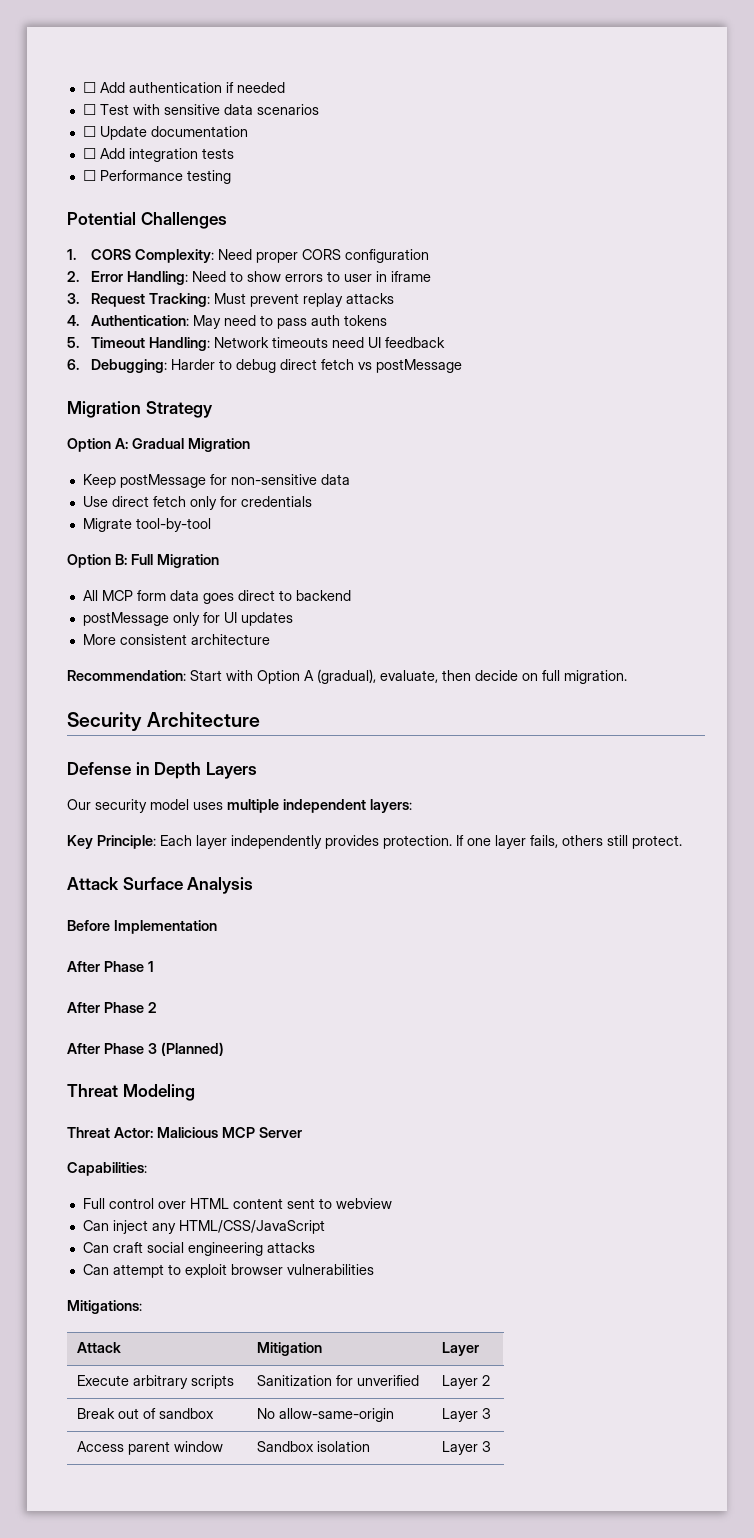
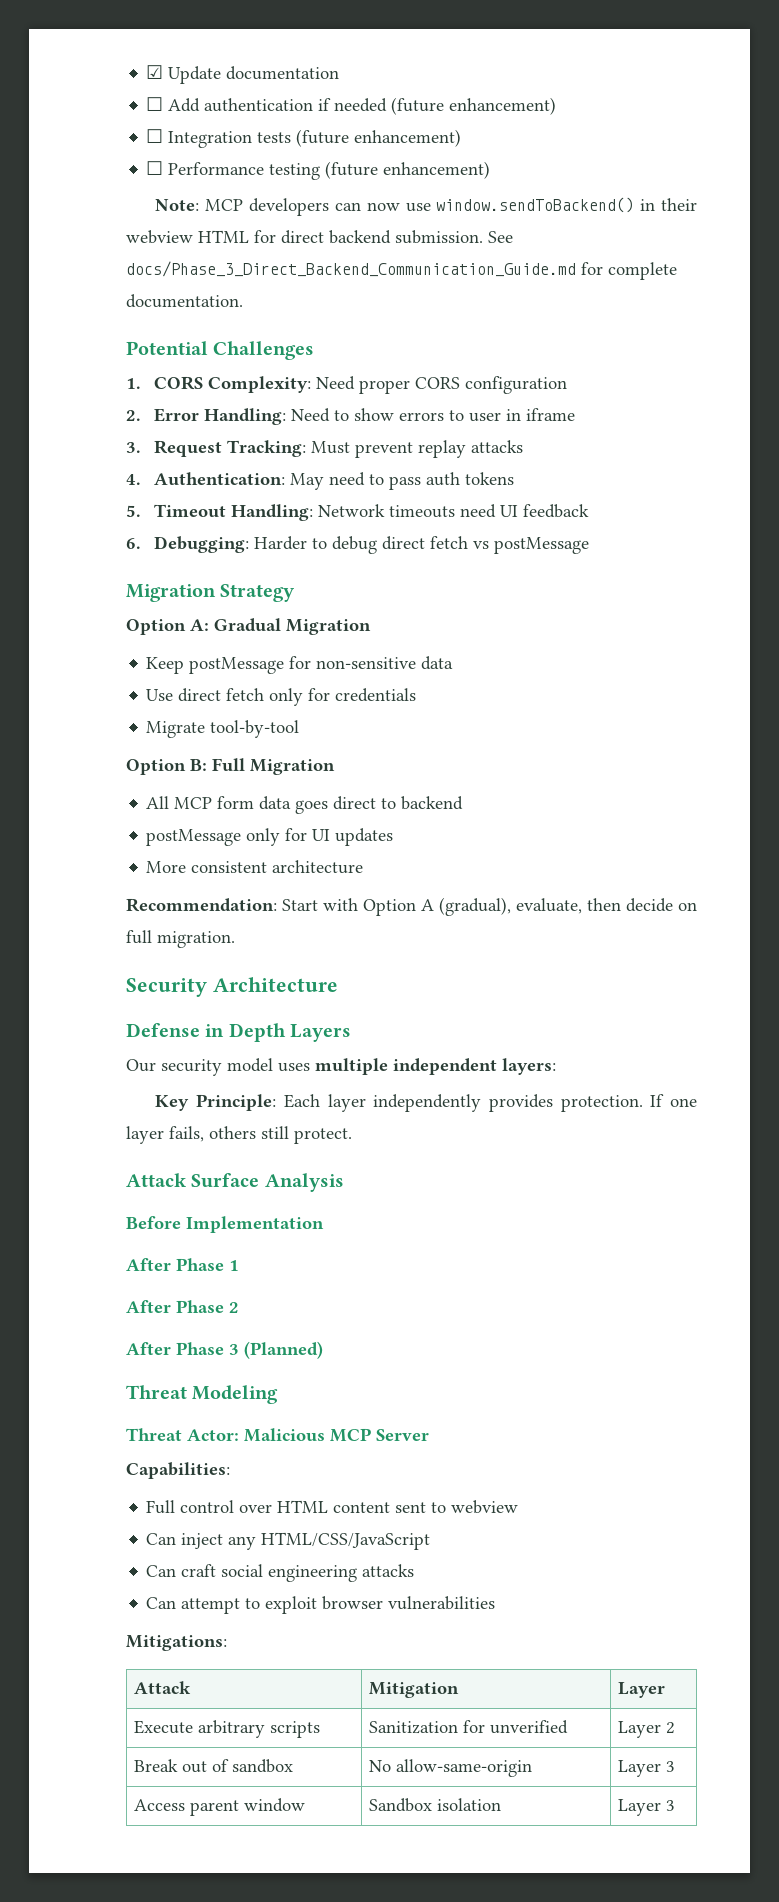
(82, 87) none -> [146,65,340,84] ☑ Update documentation //
[82,104,319,115] [82,126,248,140] [82,148,198,162] // ☐ Test with sensitive data scenarios // ☐ Update documentation // ☐ Add integration -> [391,97,557,115] [146,129,253,148] (future enhancement) // ☐ Integration
(234, 153) none -> [296,129,462,147] (future enhancement)
(231, 177) none -> [325,161,491,179] [155,197,697,216] [126,230,513,244] [126,261,677,280] [126,294,243,308] (future enhancement) // Note: MCP developers can now use window.sendToBackend() in their webview HTML for direct backend submission. See docs/Phase_3_Direct_Backend_Communication_Guide.md for complete documentation.

